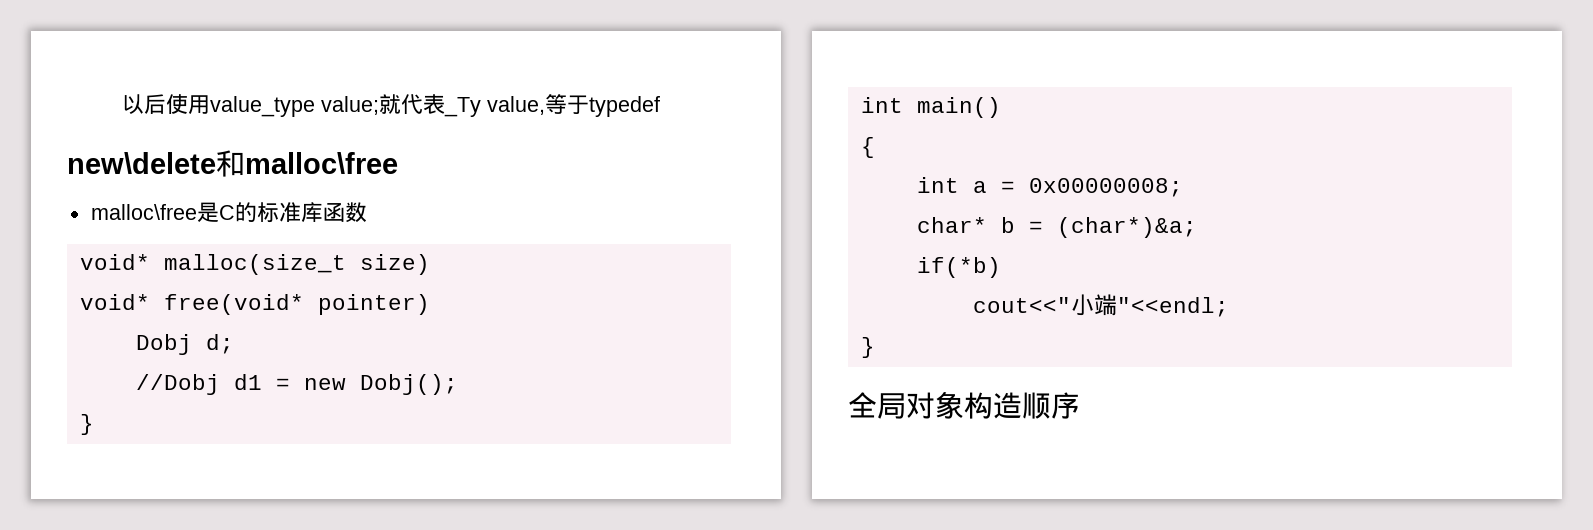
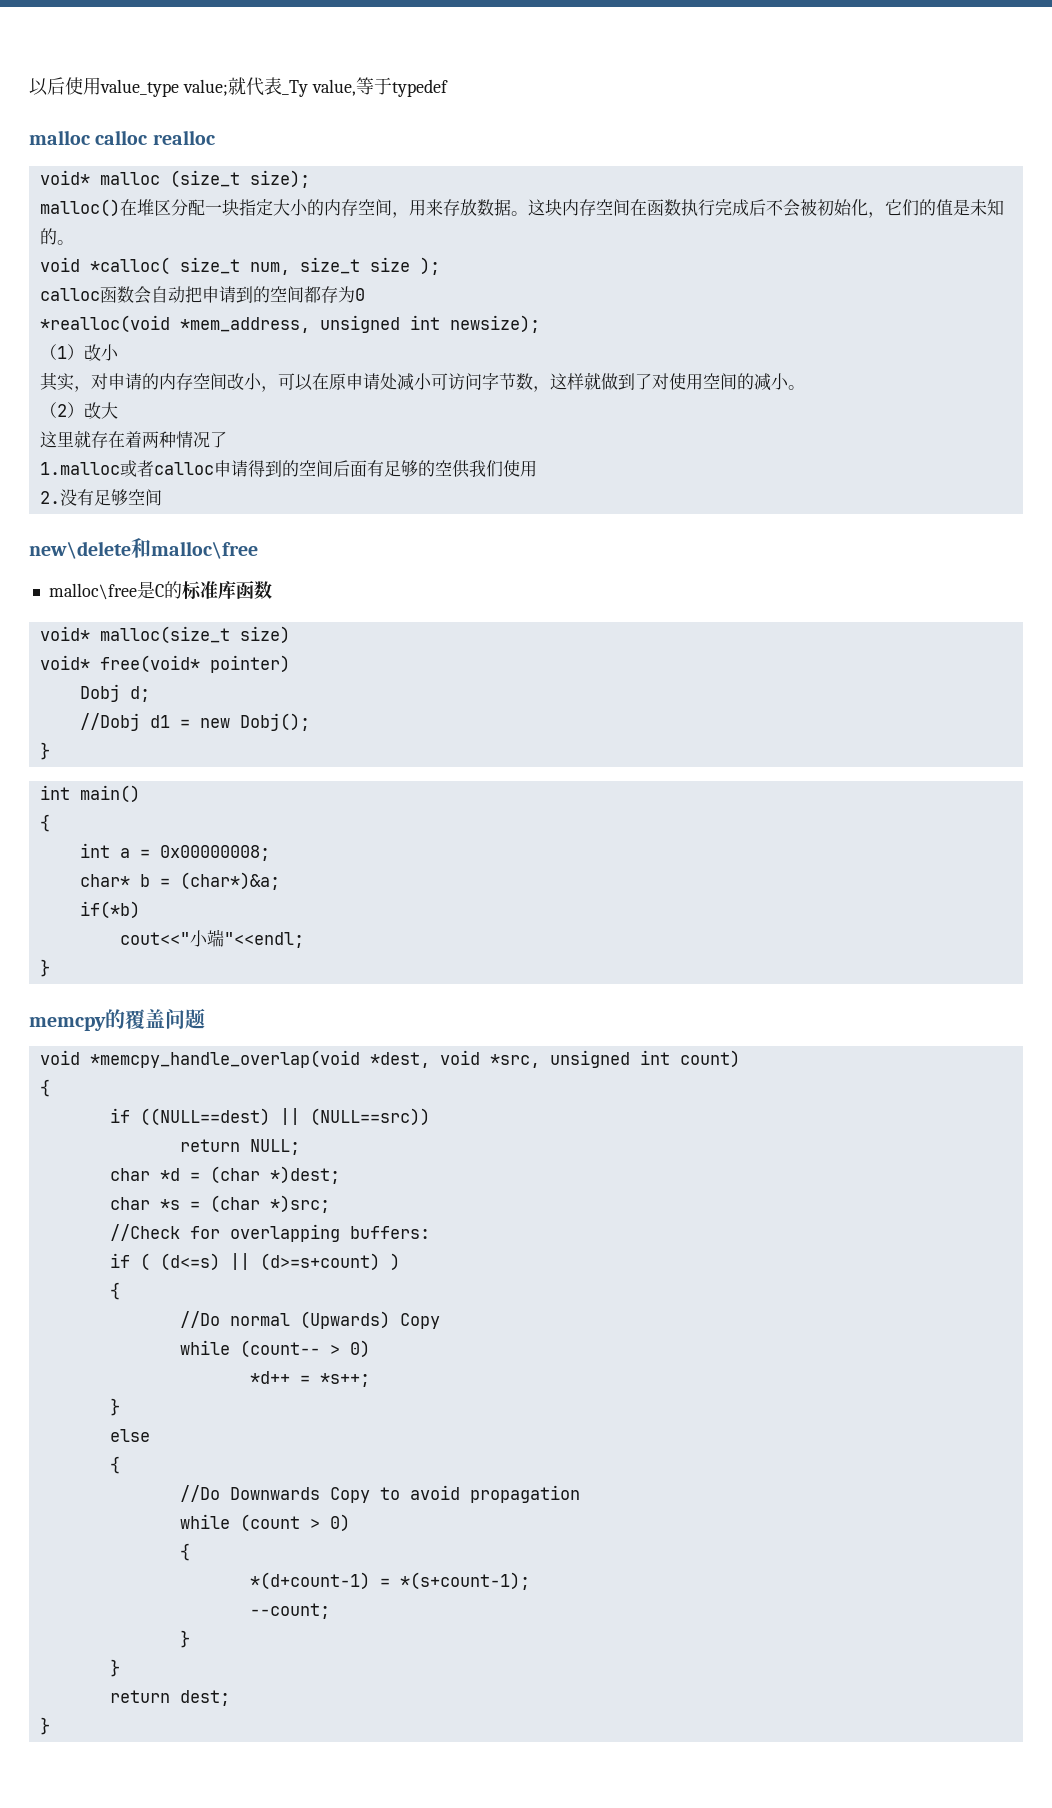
(660, 106) none -> [29,130,215,145] [39,170,310,188] [39,199,1004,218] [39,228,74,245] [39,257,440,275] [39,286,365,304] [39,315,540,333] [39,344,119,361] [39,372,805,392] [39,402,118,419] [39,430,227,448] [39,460,537,478] [39,489,162,506] // malloc calloc realloc // void* malloc (size_t size); // malloc()在堆区分配一块指定大小的内存空间，用来存放数据。这块内存空间在函数执行完成后不会被初始化，它们的值是未知的。 // void *calloc( size_t num, size_t size ); // calloc函数会自动把申请到的空间都存为0 // *realloc(void *mem_address, unsigned int newsize); // （1）改小 // 其实，对申请的内存空间改小，可以在原申请处减小可访问字节数，这样就做到了对使用空间的减小。 // （2）改大 // 这里就存在着两种情况了 // 1.malloc或者calloc申请得到的空间后面有足够的空供我们使用 // 2.没有足够空间
[848,391,1080,419] 全局对象构造顺序 -> [29,1008,205,1031] [39,1050,740,1068] [39,1079,50,1097] [109,1108,430,1126] [179,1139,300,1155] [109,1166,340,1184] [109,1195,330,1213] [109,1224,430,1242] [109,1253,400,1271] [109,1282,120,1300] [179,1311,440,1329] [179,1340,370,1358] [249,1371,370,1387] [109,1398,120,1416] [109,1429,150,1442] [109,1456,120,1474] [179,1485,580,1503] [179,1514,350,1532] [179,1543,190,1561] [249,1572,530,1590] [249,1603,330,1619] [179,1630,190,1648] [109,1659,120,1677] [109,1690,230,1706] [39,1717,50,1735] memcpy的覆盖问题 // void *memcpy_handle_overlap(void *dest, void *src, unsigned int count) // { // if ((NULL==dest) || (NULL==src)) // return NULL; // char *d = (char *)dest; // char *s = (char *)src; // //Check for overlapping buffers: // if ( (d<=s) || (d>=s+count) ) // { // //Do normal (Upwards) Copy // while (count-- > 0) // *d++ = *s++; // } // else // { // //Do Downwards Copy to avoid propagation // while (count > 0) // { // *(d+count-1) = *(s+count-1); // --count; // } // } // return dest; // }

